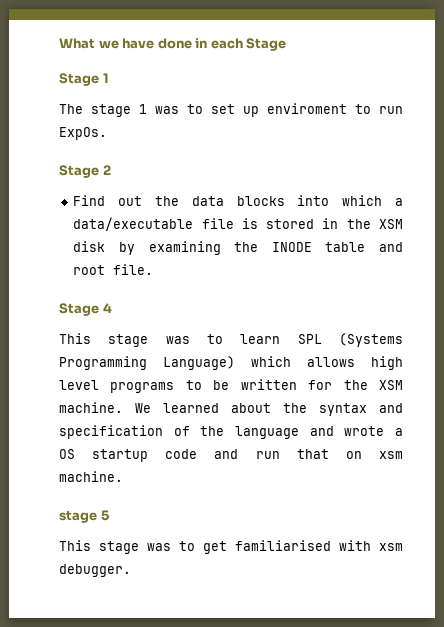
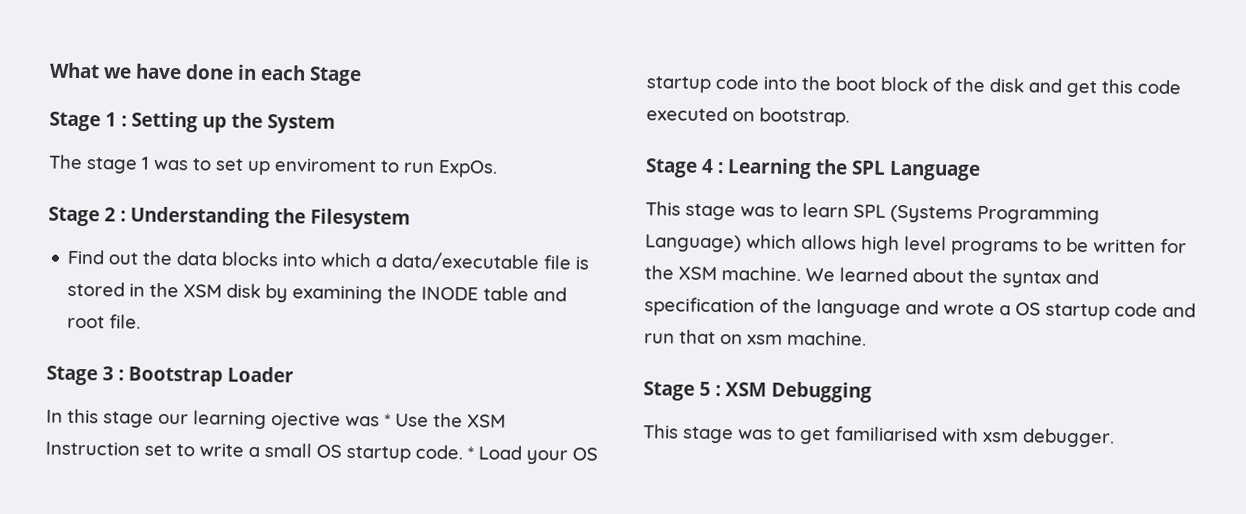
(109, 78) none -> [121,111,336,134] : Setting up the System
(111, 170) none -> [120,206,411,230] : Understanding the Filesystem
[102,303,112,313] 4 -> [102,366,294,387] [46,408,506,430] [45,441,598,465] [646,75,1181,98] [646,106,850,127] [645,158,981,181] 3 : Bootstrap Loader // In this stage our learning ojective was * Use the XSM Instruction set to write a small OS startup code. * Load your OS startup code into the boot block of the disk and get this code executed on bootstrap. // Stage 4 : Learning the SPL Language
[59,510,97,523] stage -> [643,381,695,401] Stage
(109, 515) none -> [715,381,872,403] : XSM Debugging

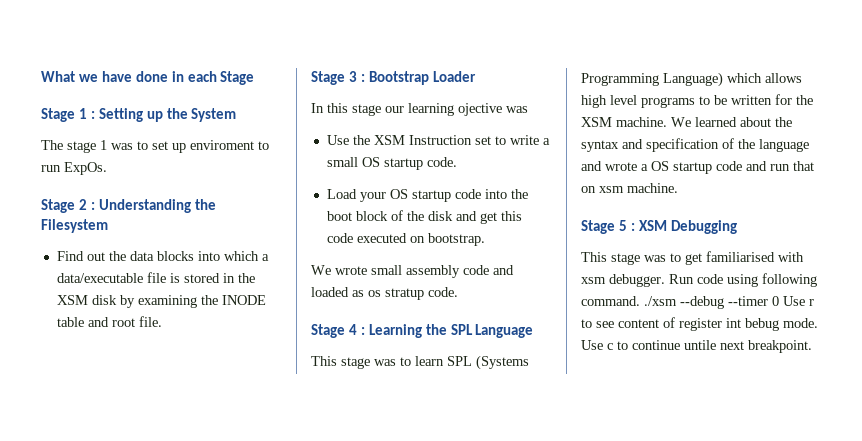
[384,413,391,427] * -> (528, 109) //
[467,446,474,460] * -> (457, 162) //
(850, 117) none -> [311,265,514,278] [311,287,458,300] // We wrote small assembly code and loaded as os stratup code.
(1115, 438) none -> [669,273,817,287] [581,296,814,309] [581,317,818,331] [581,340,812,353] Run code using following command. ./xsm --debug --timer 0 Use r to see content of register int bebug mode. Use c to continue untile next breakpoint.

